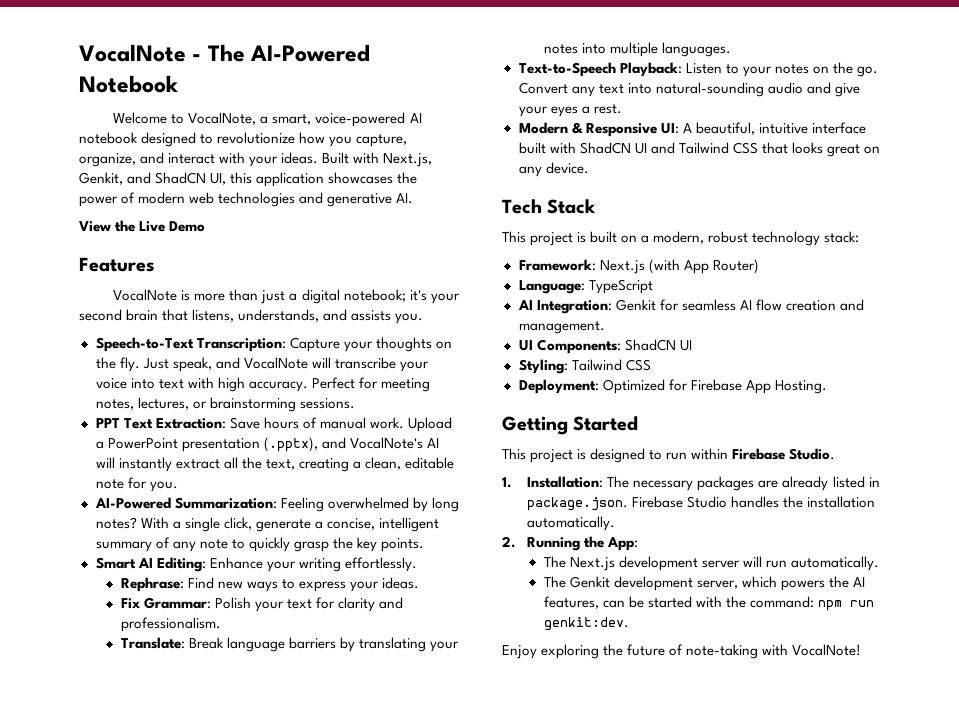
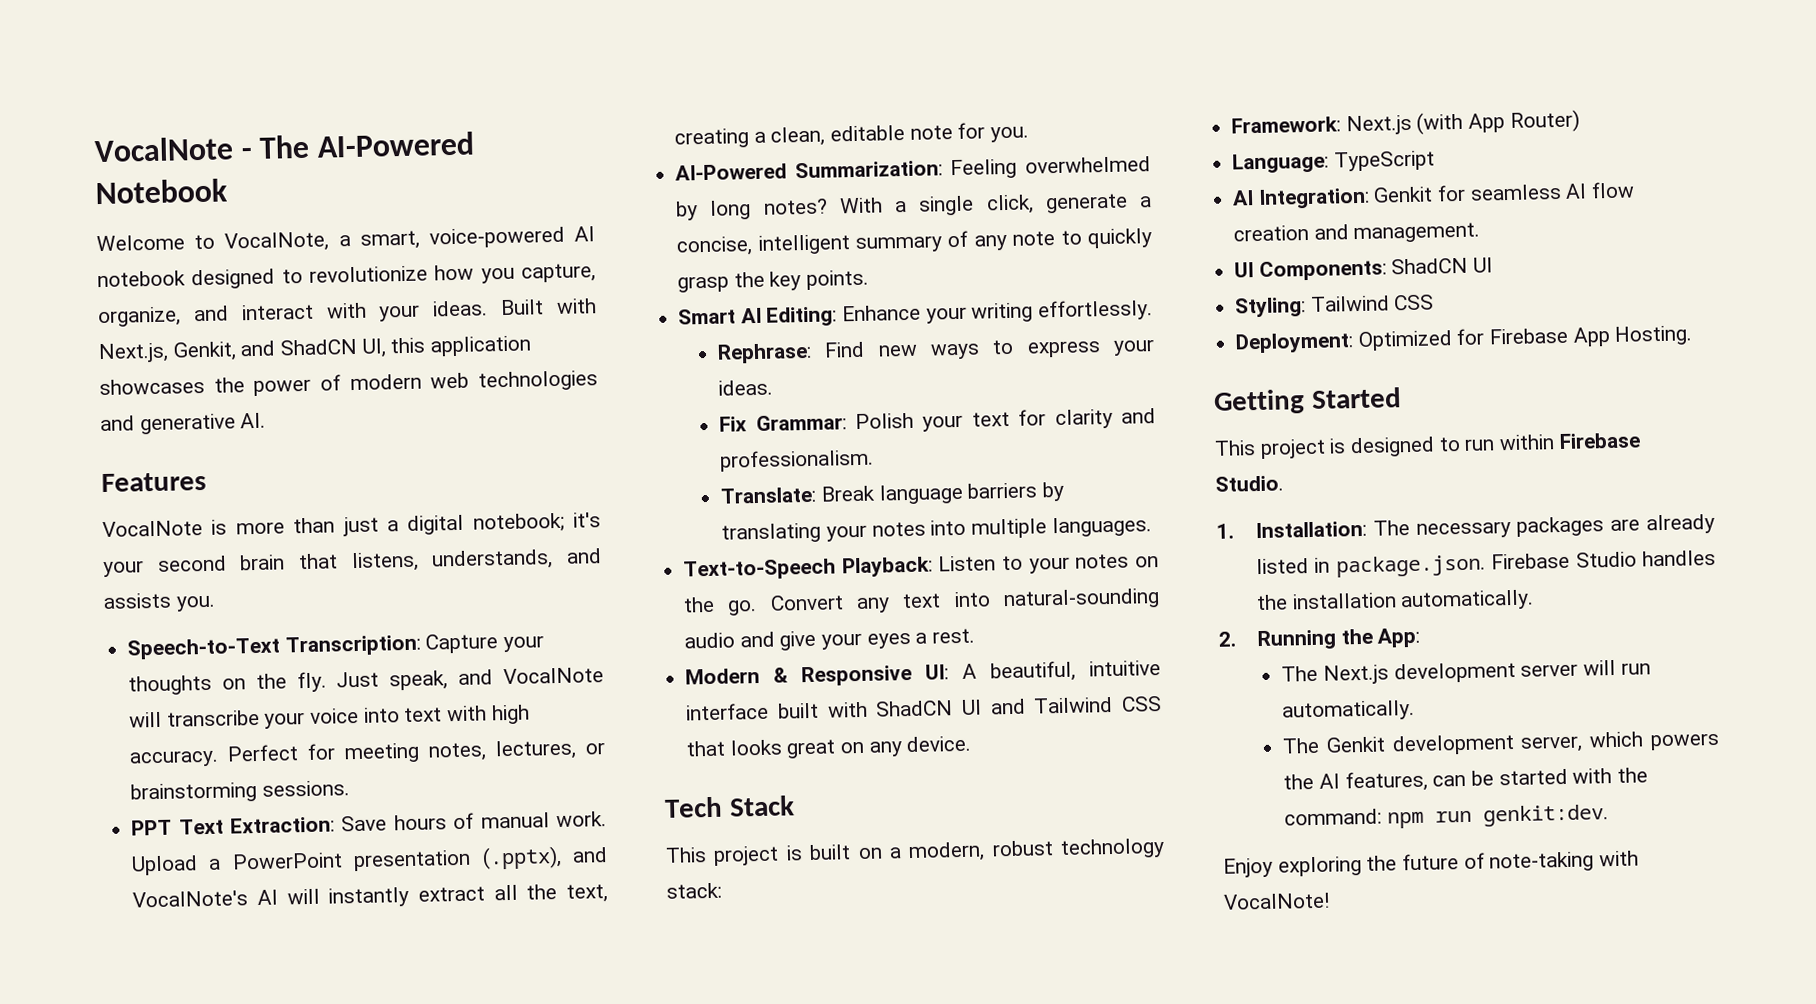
[79,220,206,232] // View the Live Demo -> (267, 420) none

